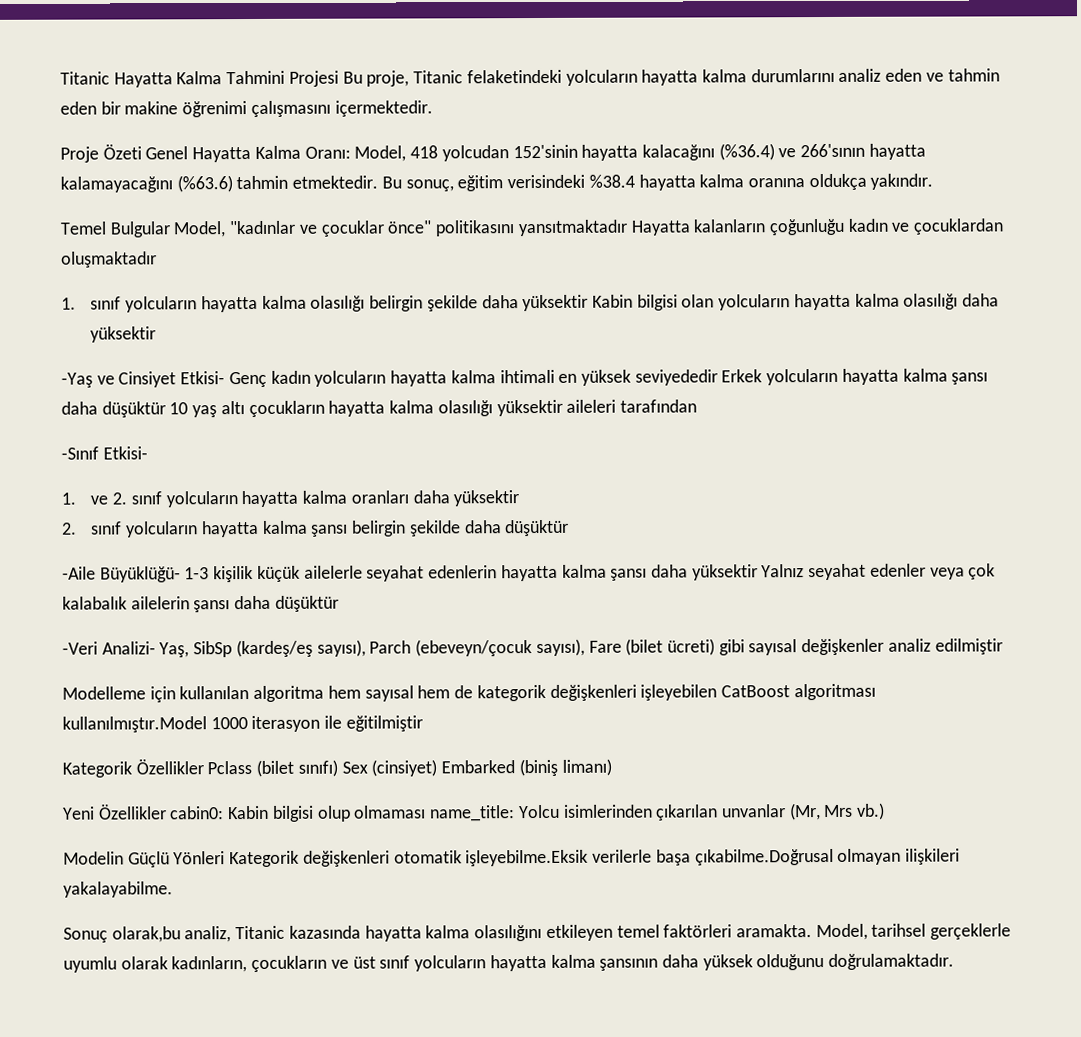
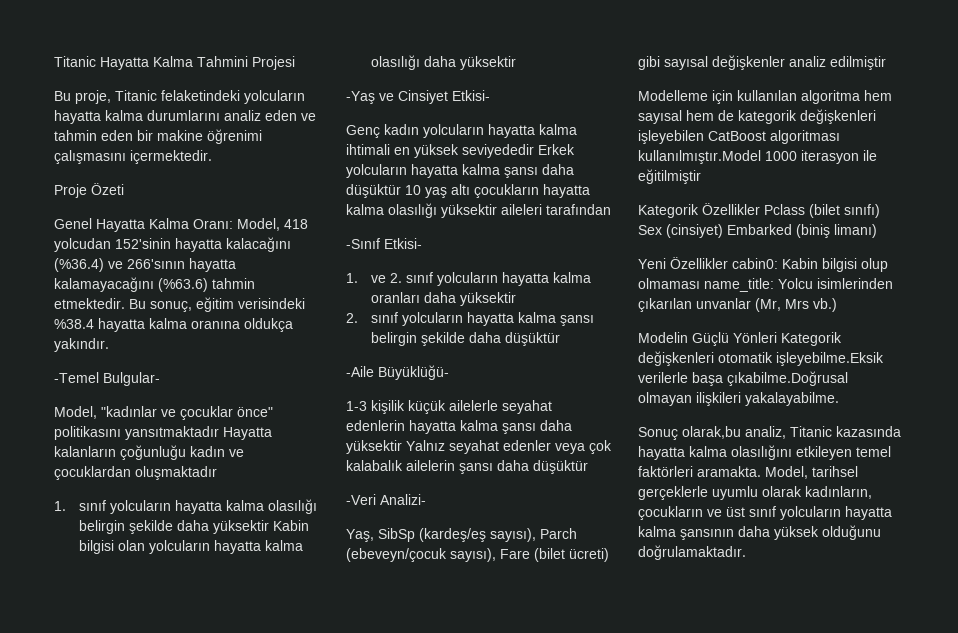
(339, 78) none -> (295, 63) //
(142, 152) none -> (124, 189) //
[60,221,171,238] Temel Bulgular -> [54,372,160,386] -Temel Bulgular- //
(226, 378) none -> (490, 95) //
(181, 574) none -> (449, 372) //
(156, 648) none -> (426, 499) //

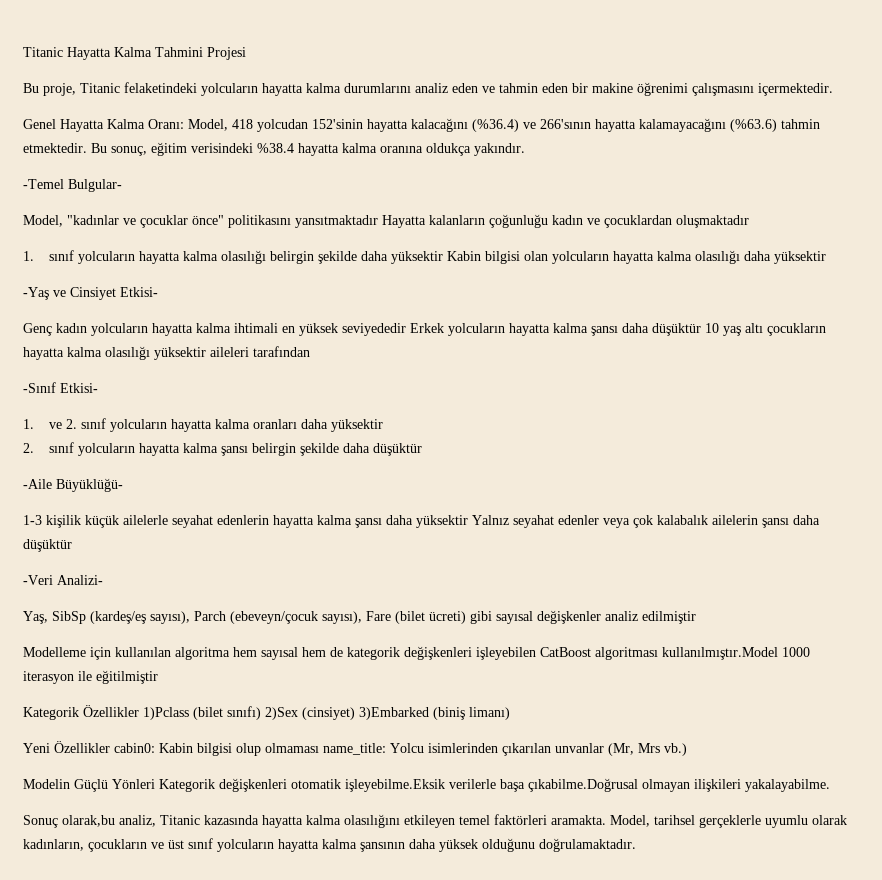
[54,183,124,198] // Proje Özeti -> (833, 89) none
[764,204,805,215] Pclass -> [143,707,189,720] 1)Pclass
[638,224,792,238] Sex (cinsiyet) Embarked -> [265,707,429,720] 2)Sex (cinsiyet) 3)Embarked

